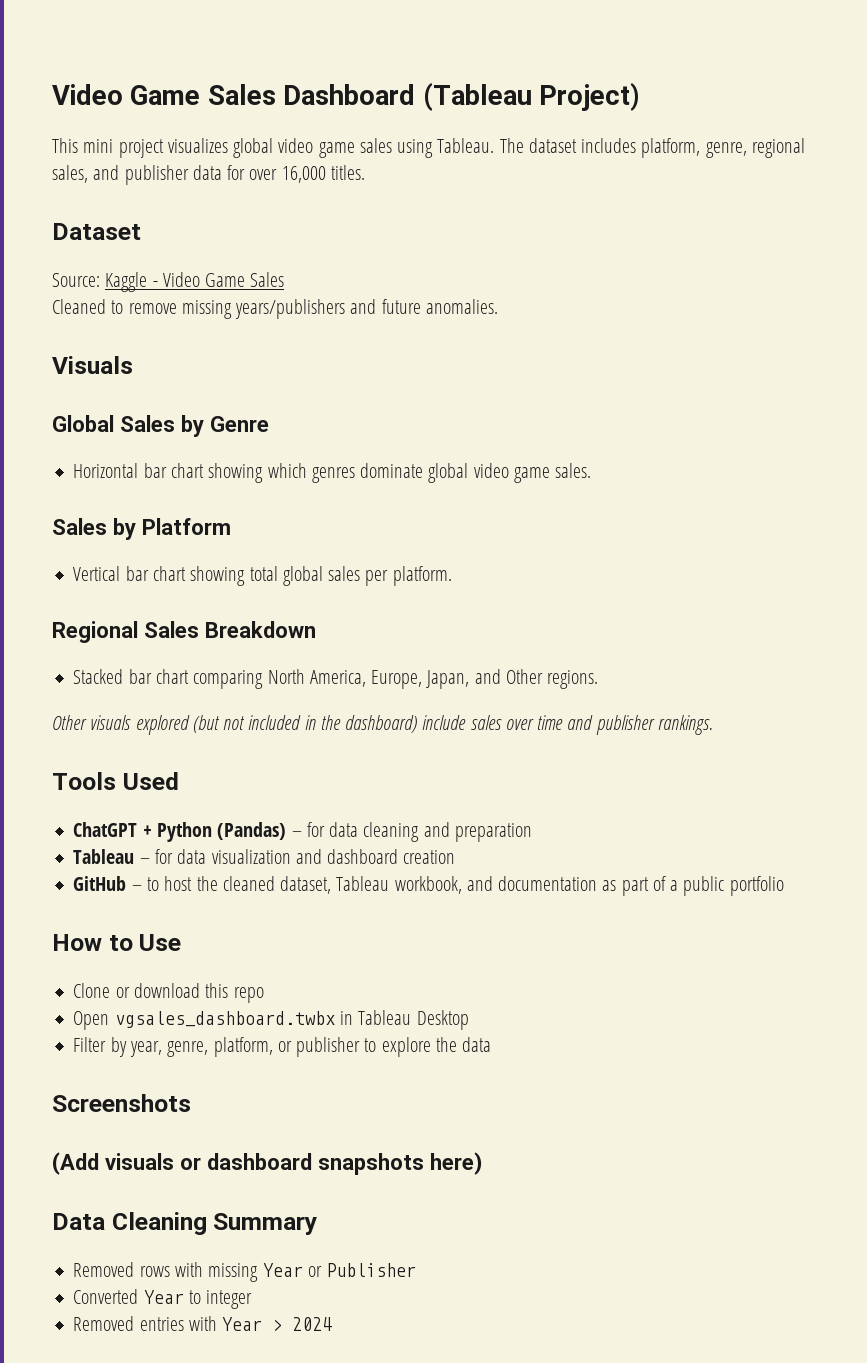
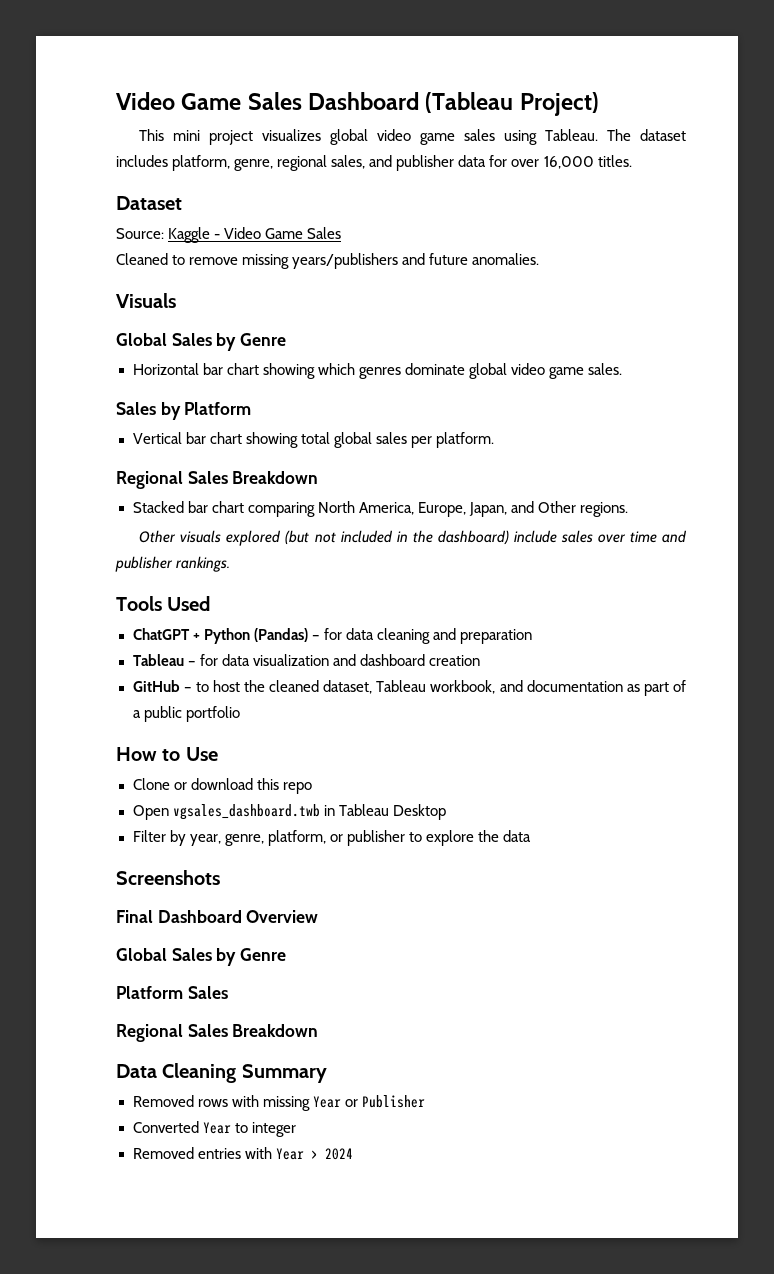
[114,1011,335,1028] vgsales_dashboard.twbx -> [172,804,320,820] vgsales_dashboard.twb
[52,1152,483,1175] (Add visuals or dashboard snapshots here) -> [116,910,319,923] [116,948,287,966] [116,986,228,999] [116,1024,319,1042] Final Dashboard Overview // Global Sales by Genre // Platform Sales // Regional Sales Breakdown

